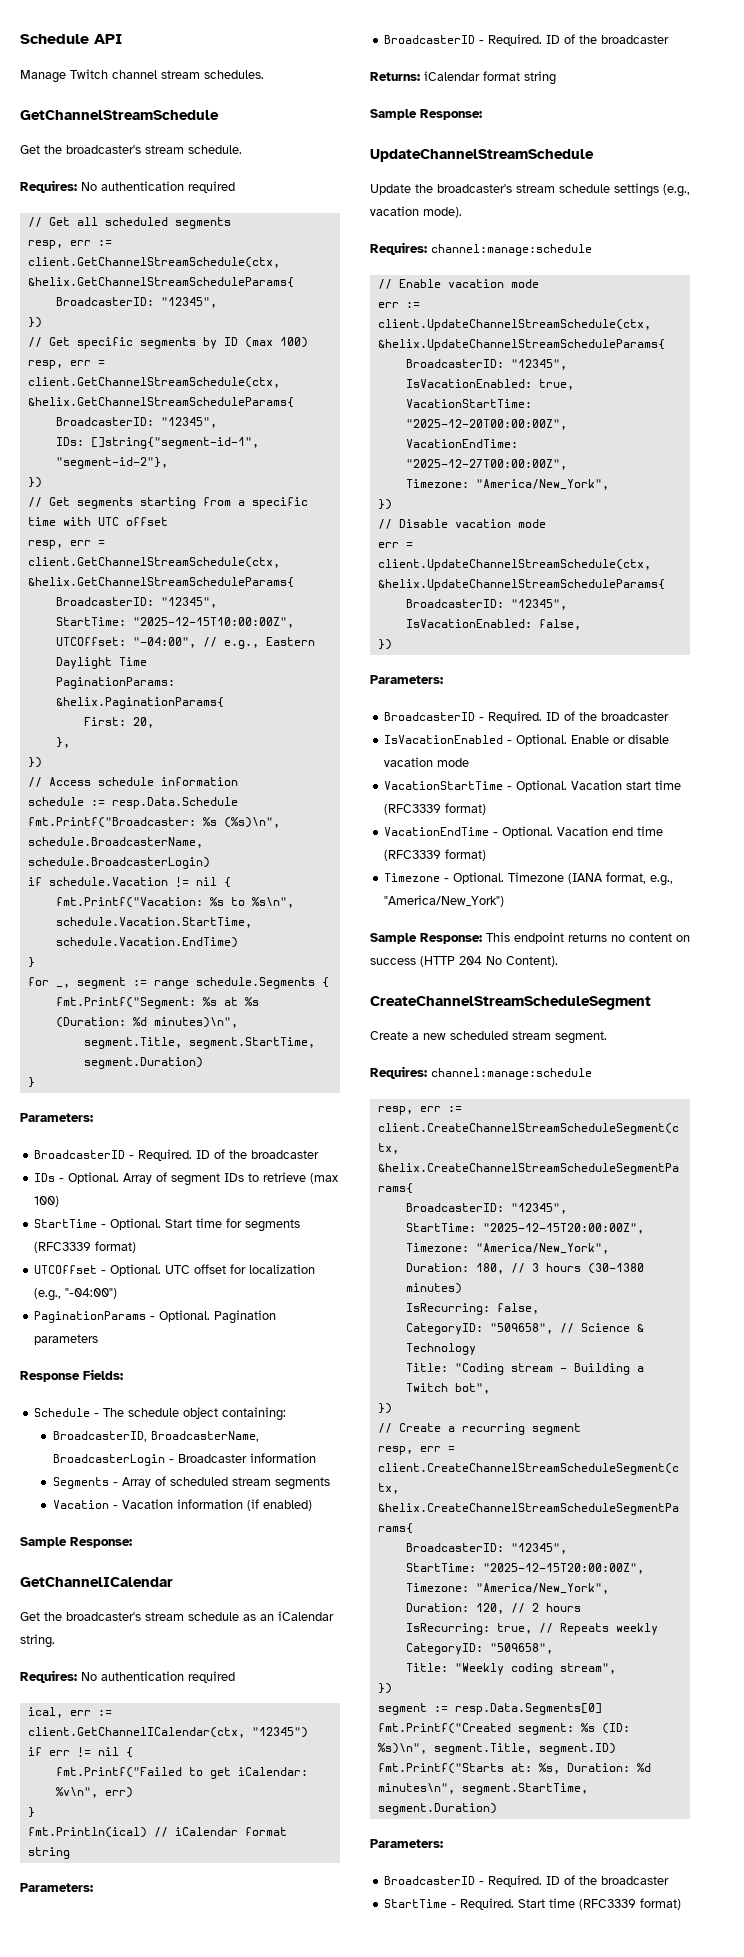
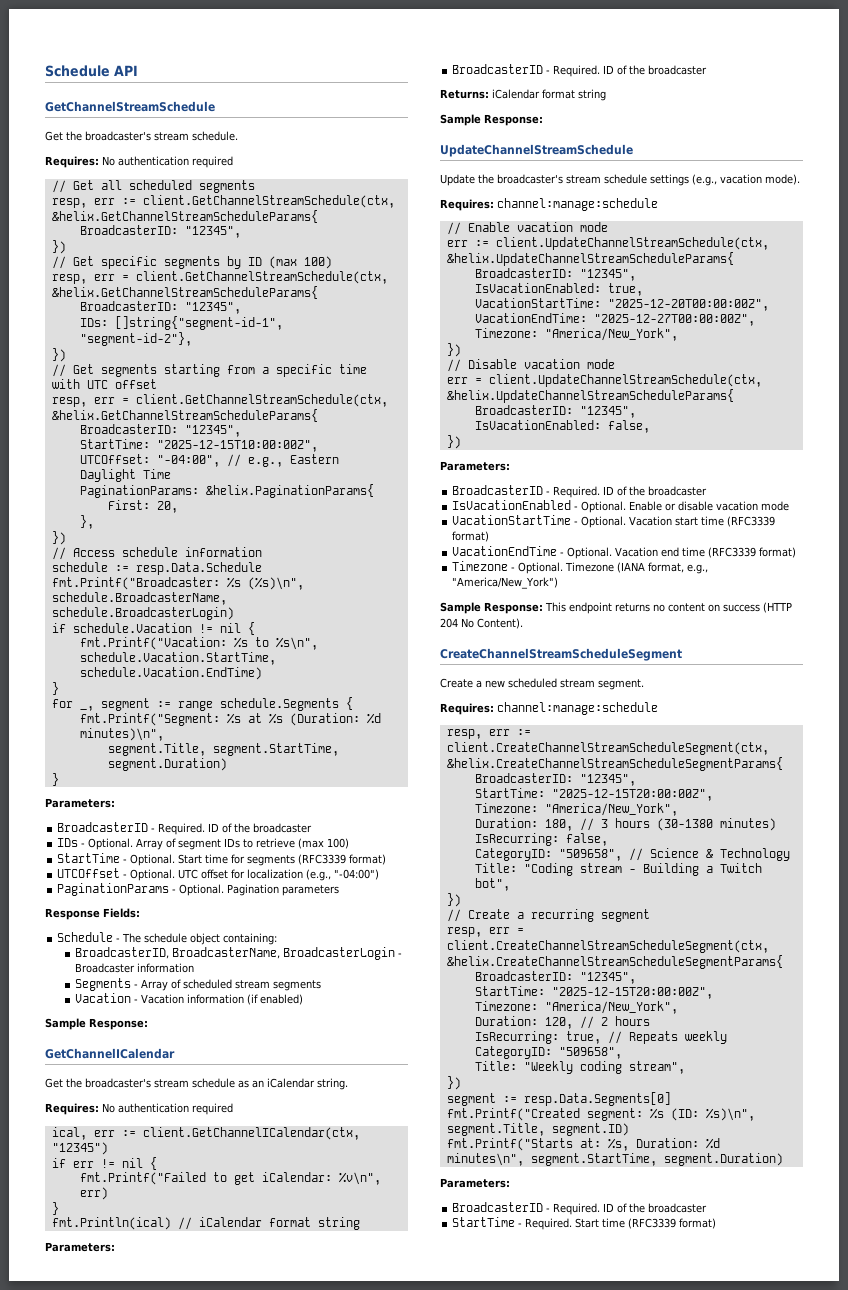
[20,69,264,83] // Manage Twitch channel stream schedules. -> (138, 70) none

